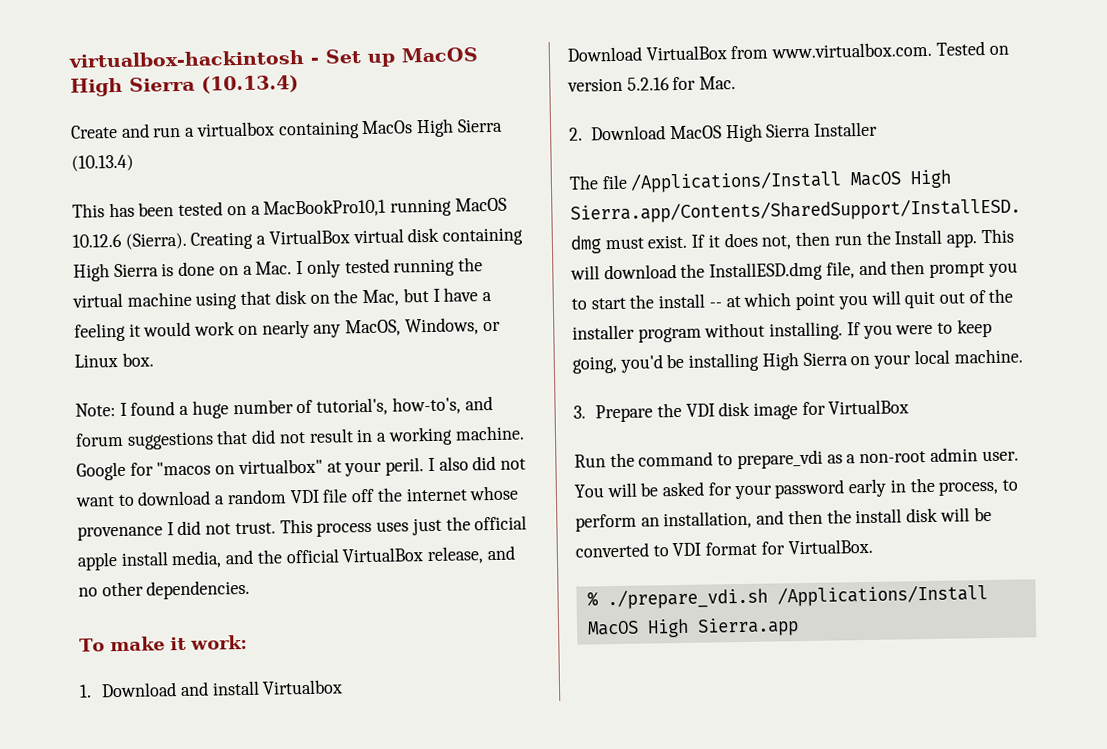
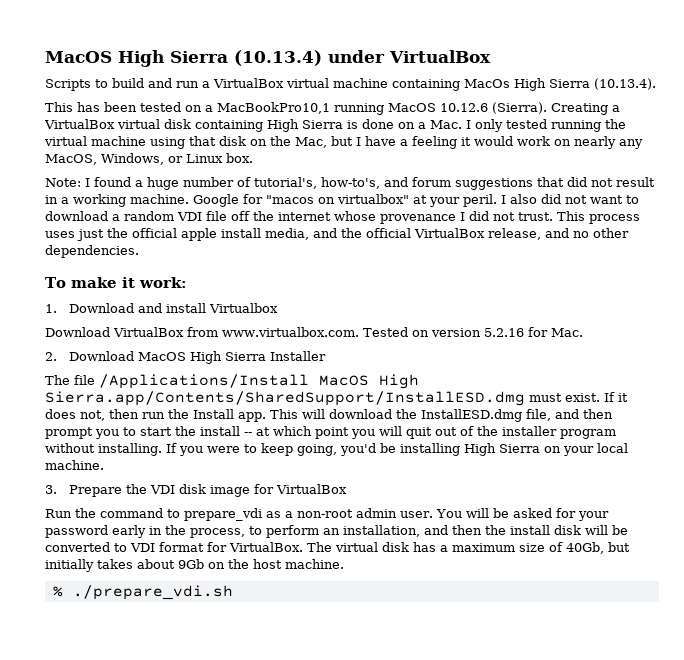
[68,49,396,68] virtualbox-hackintosh - Set up -> (45, 57) none
[70,121,275,139] // Create and run a virtualbox -> [328,50,491,63] [45,78,388,91] under VirtualBox // Scripts to build and run a VirtualBox virtual machine
[71,154,134,172] (10.13.4) -> [594,78,656,90] (10.13.4).
[586,584,988,610] [586,617,799,638] // % ./prepare_vdi.sh /Applications/Install MacOS High Sierra.app -> [307,542,630,554] [45,559,344,572] [52,585,233,600] The virtual disk has a maximum size of 40Gb, but initially takes about 9Gb on the host machine. // % ./prepare_vdi.sh

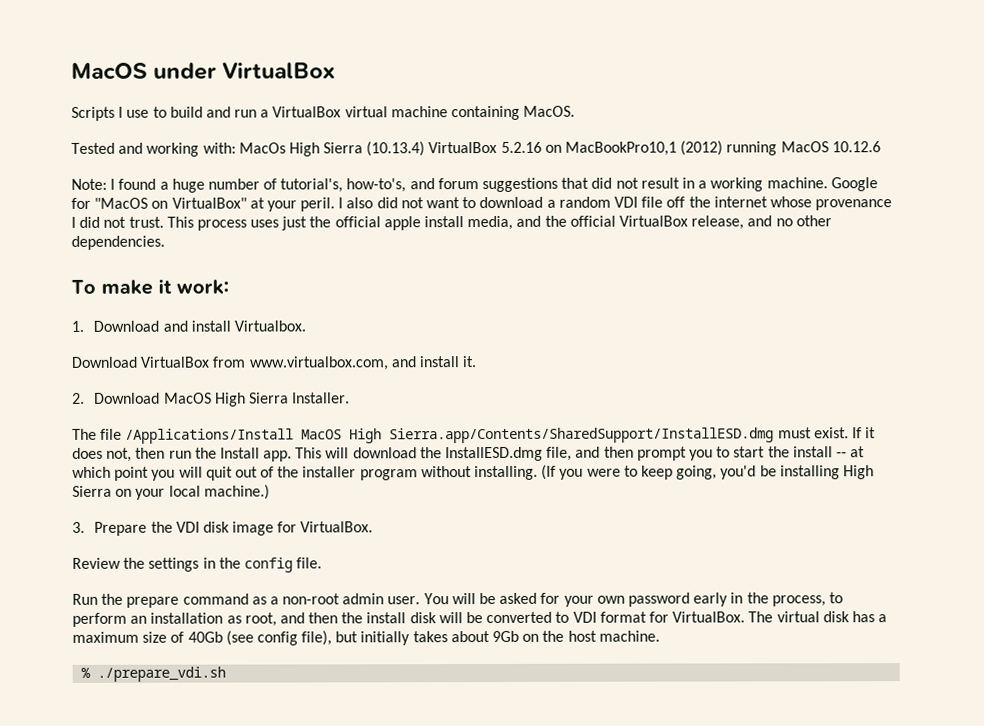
[45,50,322,67] MacOS High Sierra (10.13.4) -> [71,62,148,79] MacOS
(91, 85) none -> [118,106,150,118] I use
[464,78,656,91] [45,102,620,115] [44,119,626,132] [44,136,643,149] [45,153,253,165] MacOs High Sierra (10.13.4). // This has been tested on a MacBookPro10,1 running MacOS 10.12.6 (Sierra). Creating a VirtualBox virtual disk containing High Sierra is done on a Mac. I only tested running the virtual machine using that disk on the Mac, but I have a feeling it would work on nearly any MacOS, Windows, or Linux box. -> [523,105,576,117] [71,140,881,157] MacOS. // Tested and working with: MacOs High Sierra (10.13.4) VirtualBox 5.2.16 on MacBookPro10,1 (2012) running MacOS 10.12.6
[266,194,409,204] "macos on virtualbox" -> [94,197,247,209] "MacOS on VirtualBox"
[208,303,278,313] Virtualbox -> [233,320,306,332] Virtualbox.
[222,327,583,337] www.virtualbox.com. Tested on version 5.2.16 for Mac. -> [248,356,478,371] www.virtualbox.com, and install it.
[269,351,326,361] Installer -> [292,392,351,404] Installer.
[166,443,177,453] If -> [541,464,557,480] (If
[45,460,104,470] machine. -> [203,484,270,500] machine.)
[275,484,347,494] VirtualBox -> [300,521,374,533] [72,557,323,573] VirtualBox. // Review the settings in the config file.
[100,508,262,521] command to prepare_vdi -> [126,593,249,608] prepare command
(609, 516) none -> [596,595,625,604] own
[343,525,420,537] installation, -> [150,612,277,627] installation as root,
[566,542,604,554] 40Gb, -> [187,630,333,646] 40Gb (see config file),

